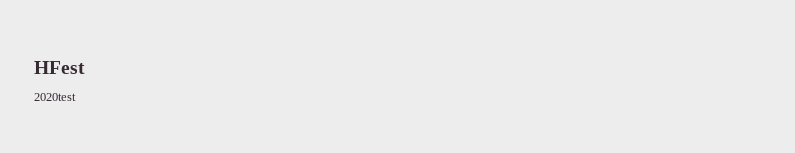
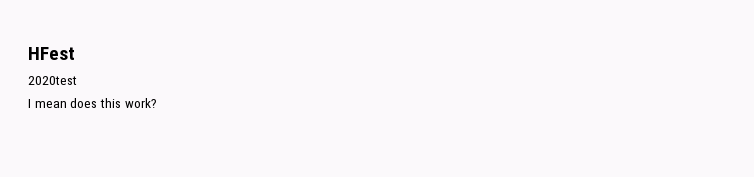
(76, 97) none -> [28,98,157,108] // I mean does this work?

